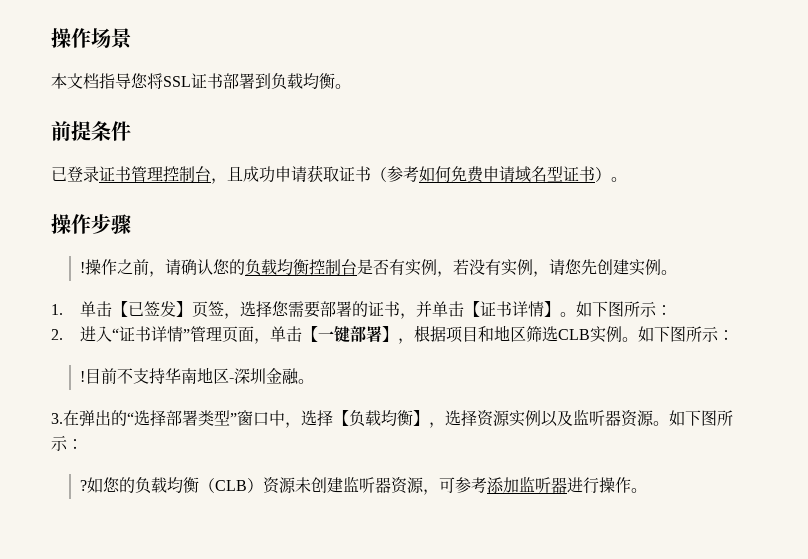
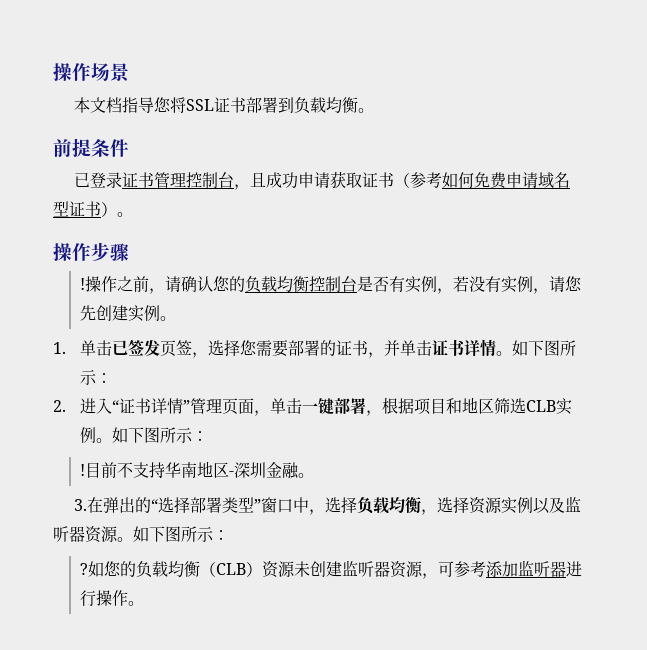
[111,301,192,317] 【已签发】 -> [112,340,161,356] 已签发
[463,301,560,317] 【证书详情】 -> [432,339,497,357] 证书详情
[301,326,318,342] 【 -> (303, 406) none
[381,326,398,342] 】 -> (367, 406) none
[333,410,429,427] 【负载均衡】 -> [356,496,421,514] 负载均衡

